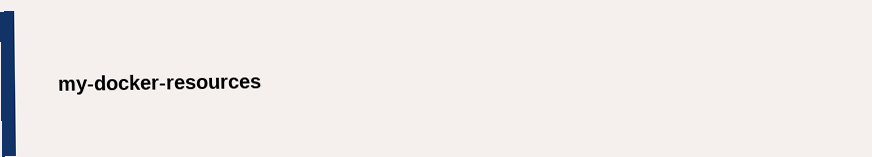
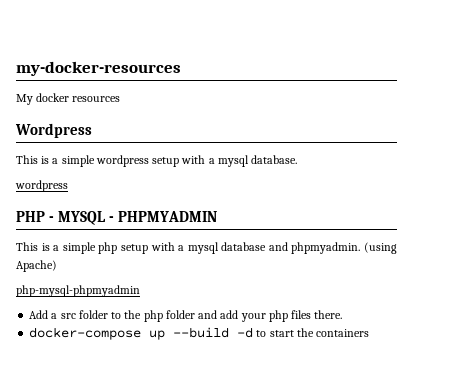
(262, 84) none -> [16,93,121,105] [15,123,92,138] [16,155,298,167] [15,180,68,192] [16,211,218,225] [16,242,397,254] [16,260,57,272] [16,285,140,297] [29,310,343,322] [29,327,370,340] // My docker resources // Wordpress // This is a simple wordpress setup with a mysql database. // wordpress // PHP - MYSQL - PHPMYADMIN // This is a simple php setup with a mysql database and phpmyadmin. (using Apache) // php-mysql-phpmyadmin // Add a src folder to the php folder and add your php files there. // docker-compose up --build -d to start the containers

